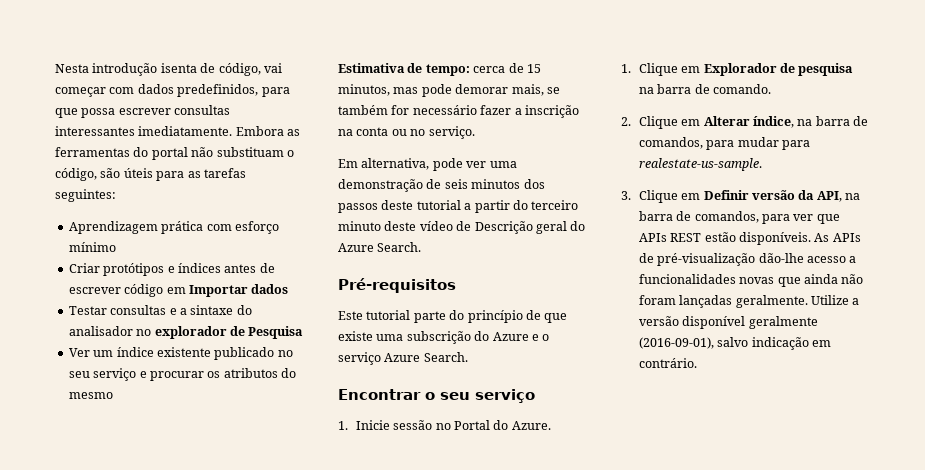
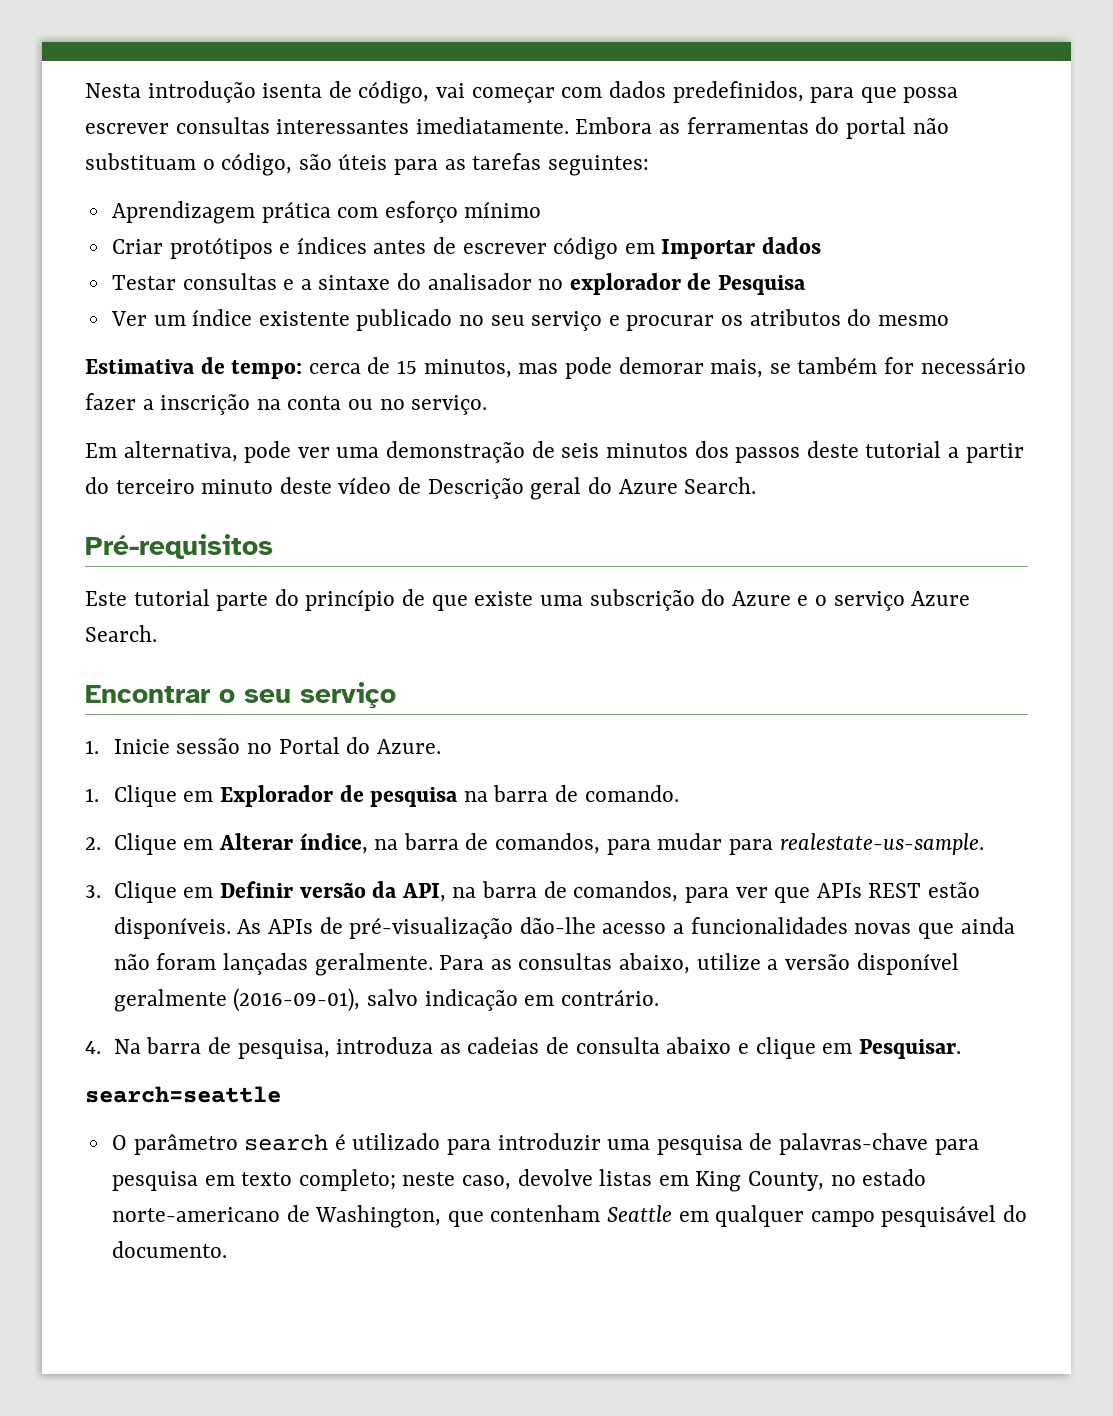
[811,295,850,305] Utilize -> [439,953,761,974] Para as consultas abaixo, utilize
(697, 363) none -> [85,1037,961,1059] [85,1086,281,1103] [111,1133,979,1155] [111,1169,927,1192] [111,1205,1028,1228] [111,1241,227,1258] // 4. Na barra de pesquisa, introduza as cadeias de consulta abaixo e clique em Pesquisar. // search=seattle // O parâmetro search é utilizado para introduzir uma pesquisa de palavras-chave para pesquisa em texto completo; neste caso, devolve listas em King County, no estado norte-americano de Washington, que contenham Seattle em qualquer campo pesquisável do documento.

